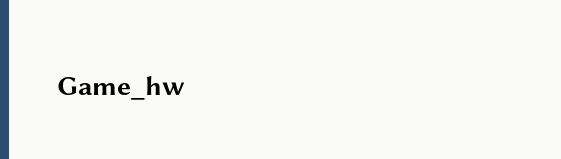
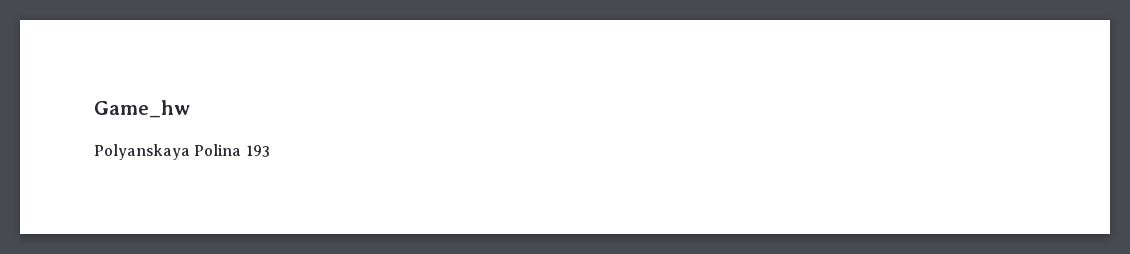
(185, 88) none -> [94,144,270,160] // Polyanskaya Polina 193

